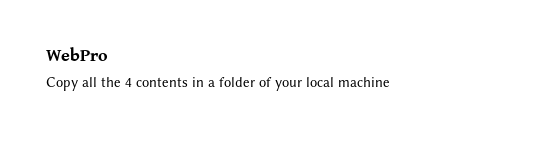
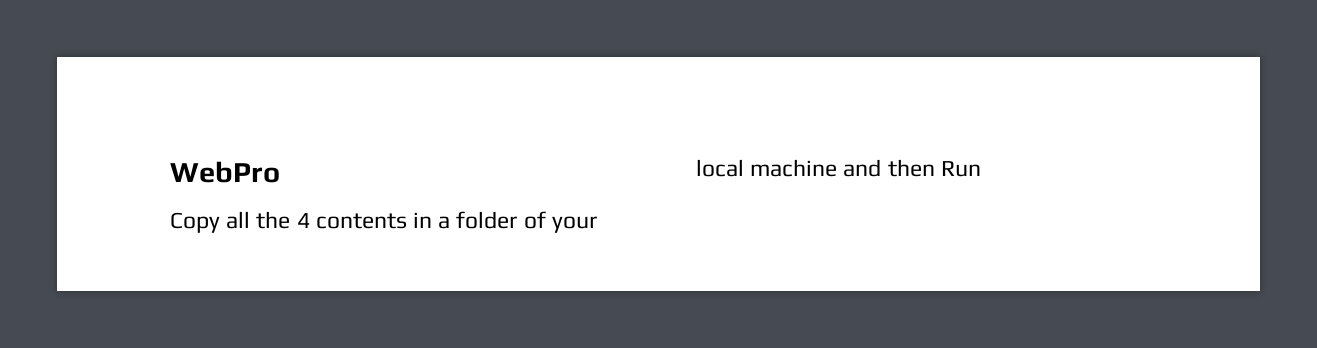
(390, 82) none -> [843,159,981,177] and then Run

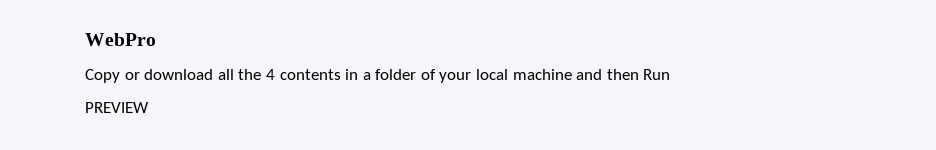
(220, 222) none -> [124,69,214,80] or download
(981, 169) none -> [85,102,149,113] // PREVIEW

